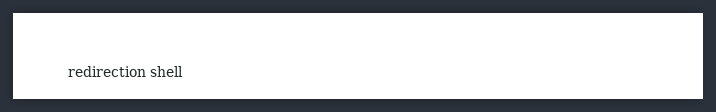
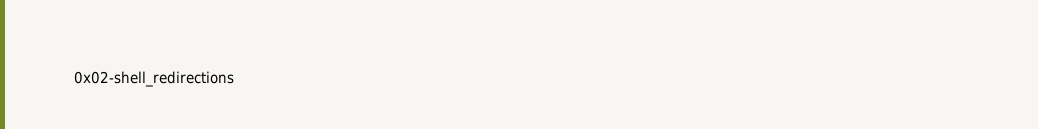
[68,66,183,77] redirection shell -> [74,71,234,87] 0x02-shell_redirections

